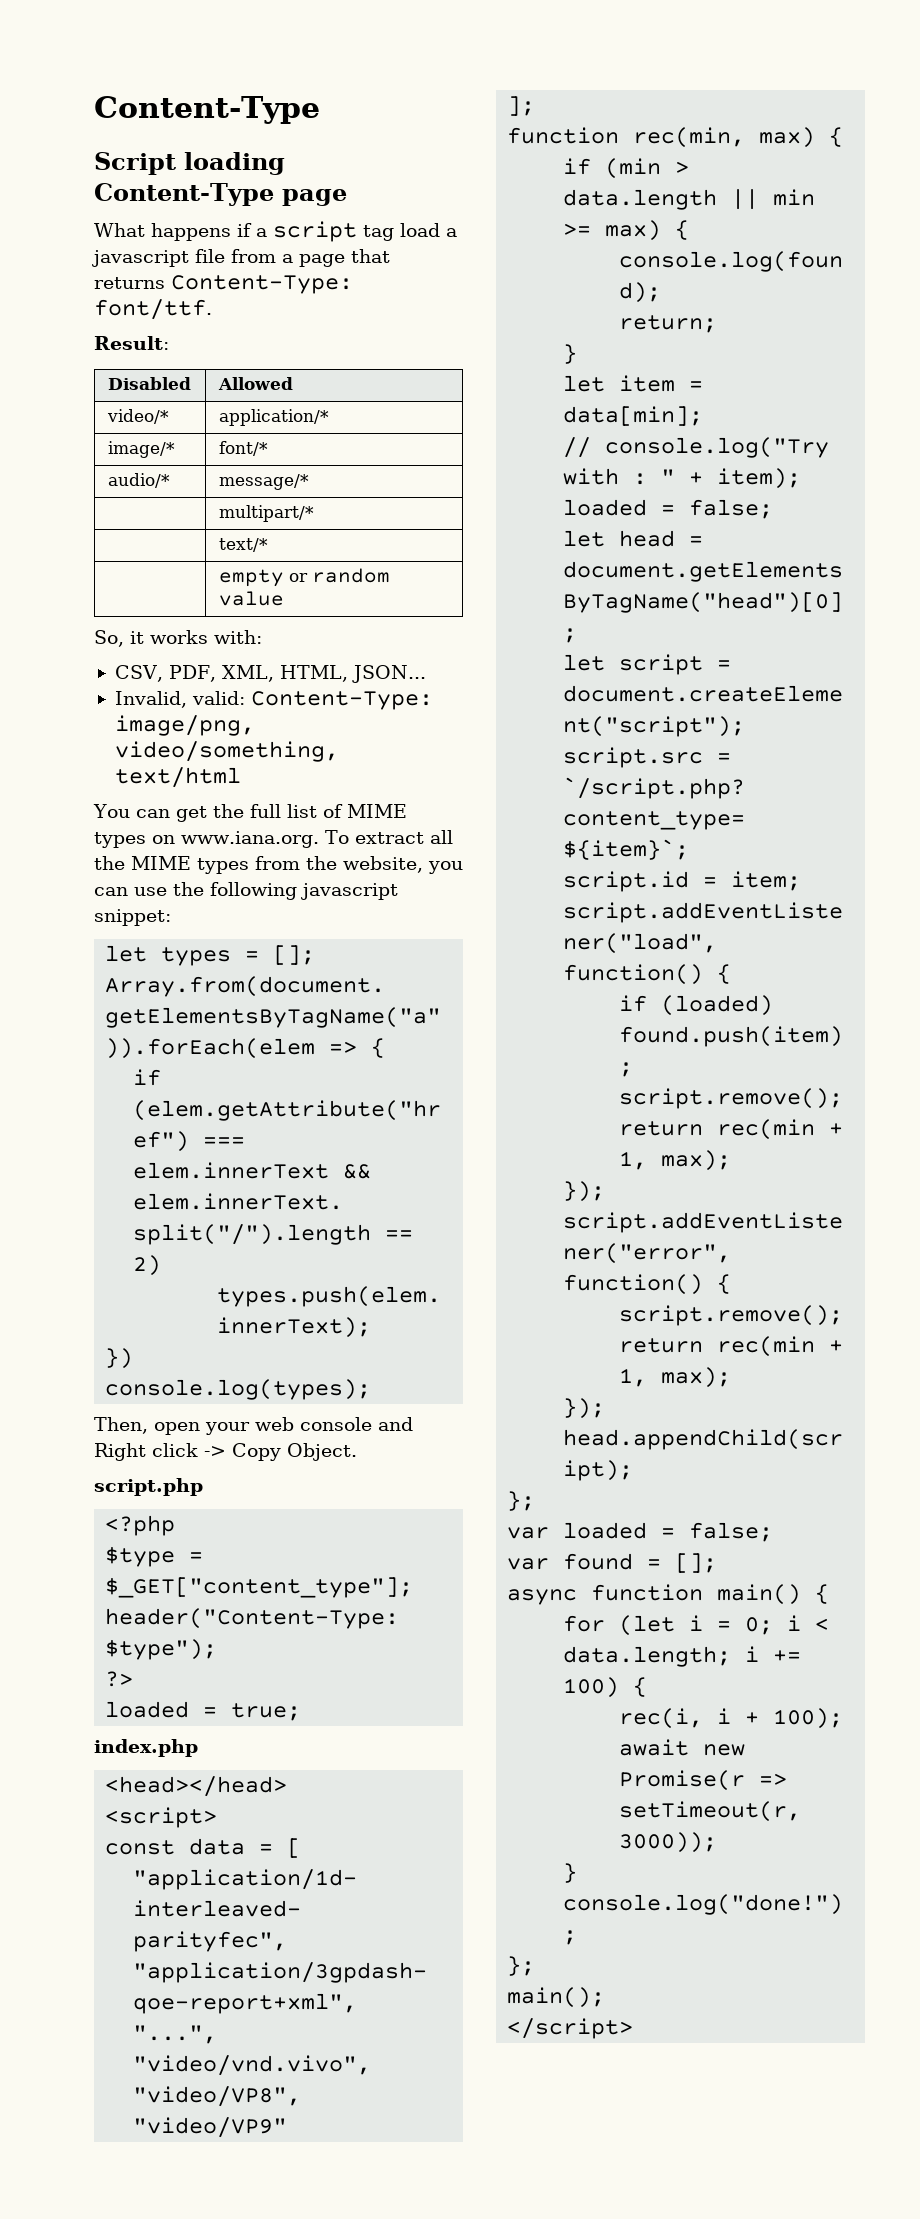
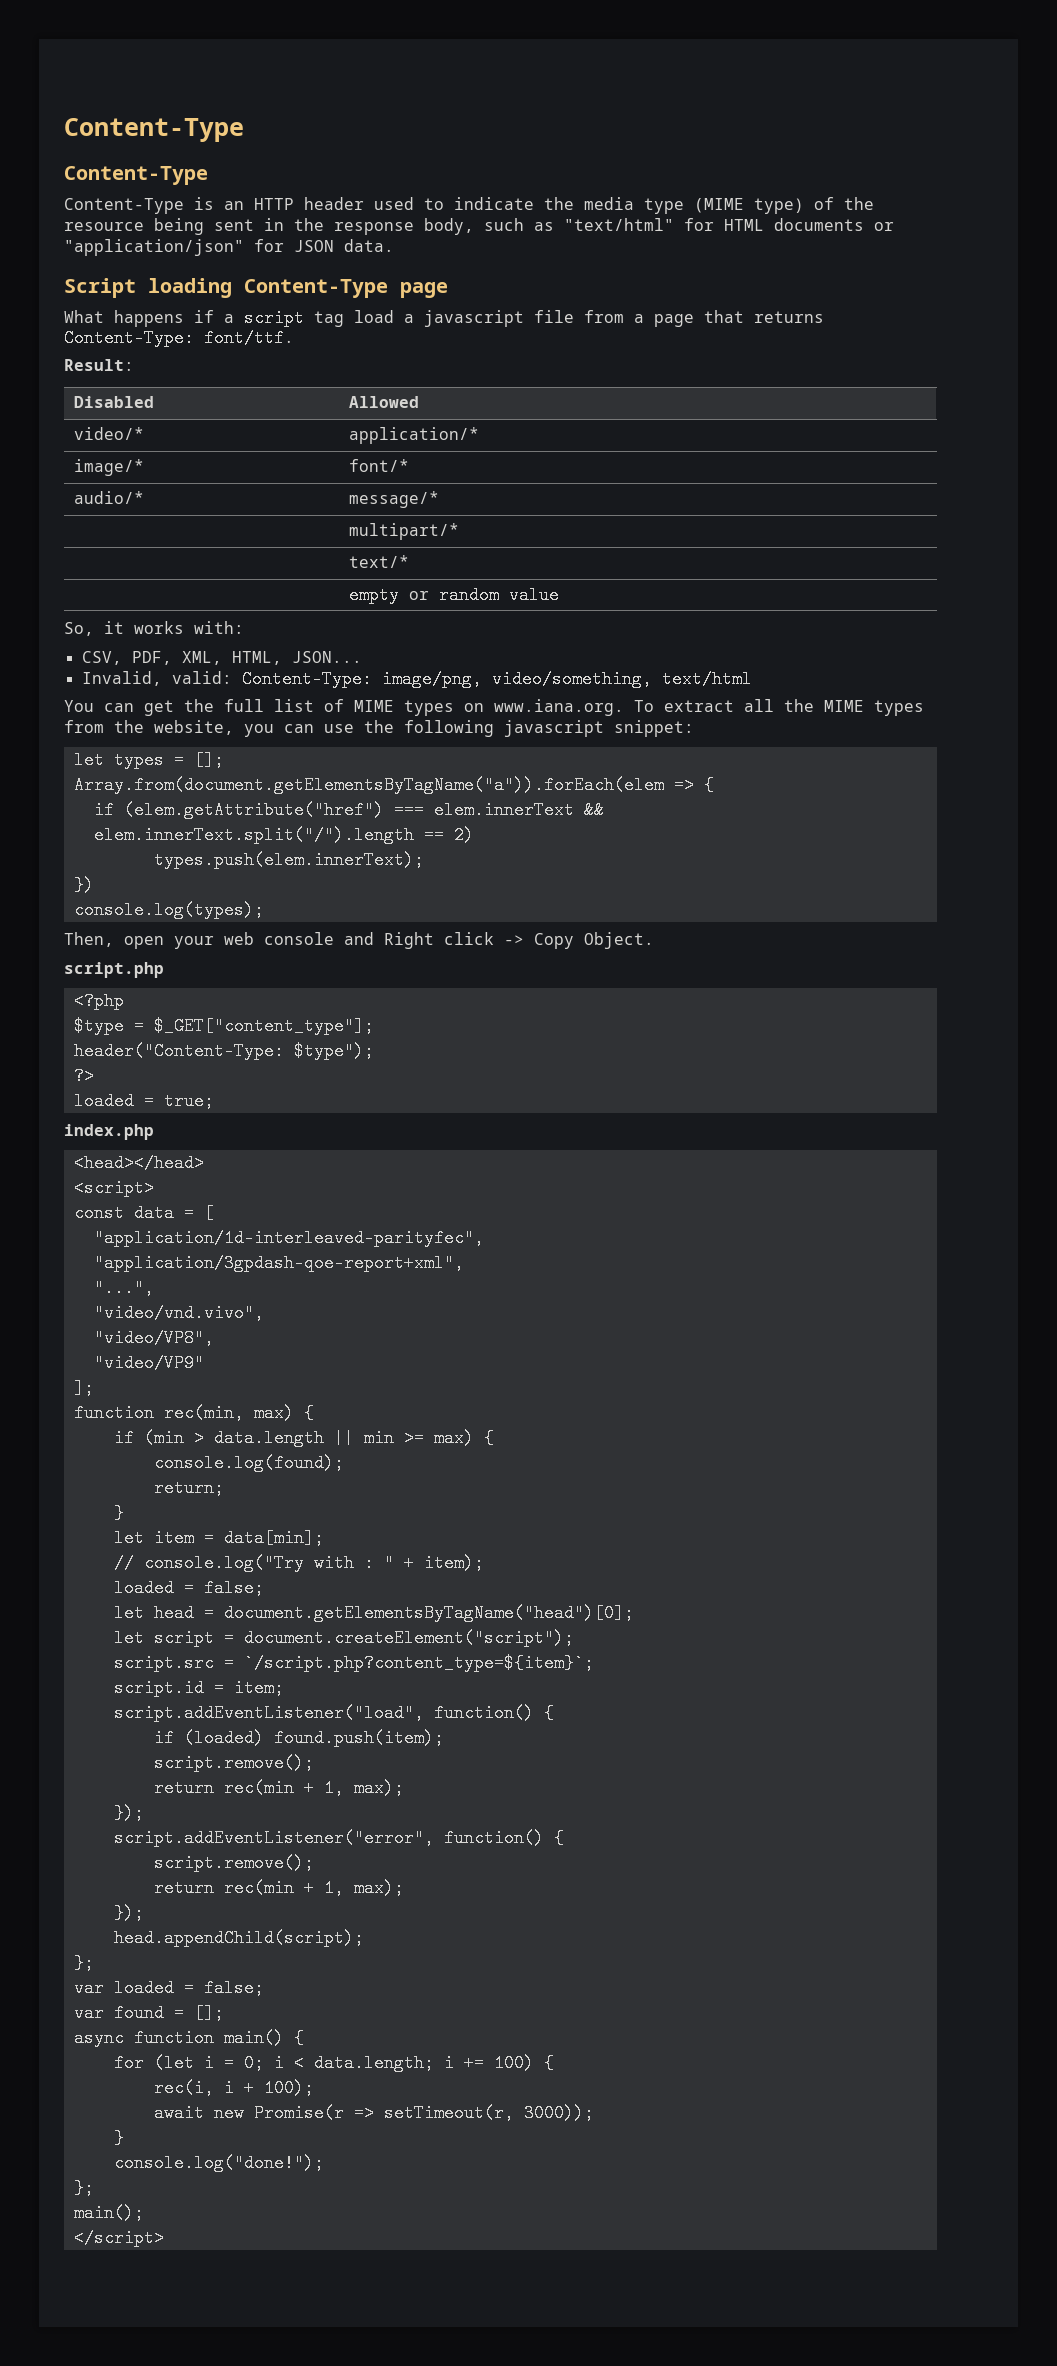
[94,96,320,124] Content-Type -> [64,118,244,142] [64,166,208,185] [64,197,874,214] [64,218,894,235] [64,239,394,256] Content-Type // Content-Type // Content-Type is an HTTP header used to indicate the media type (MIME type) of the resource being sent in the response body, such as "text/html" for HTML documents or "application/json" for JSON data.

